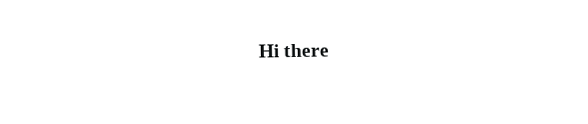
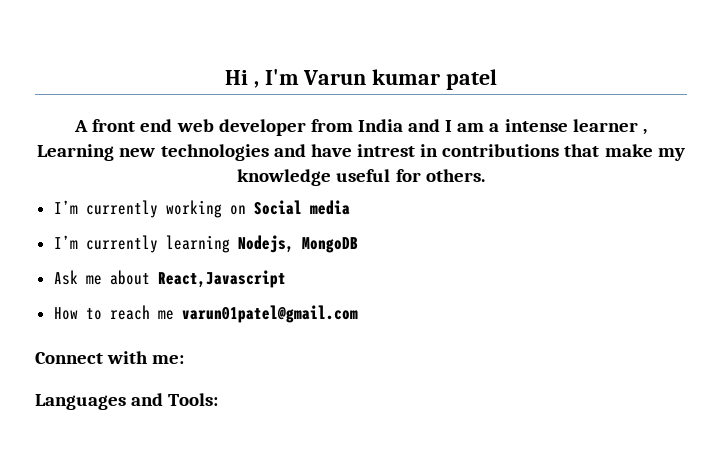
[283,43,330,58] there -> [253,69,498,90] [74,119,647,136] [37,144,685,161] [237,169,485,186] [53,200,350,218] [53,235,358,253] [53,270,286,288] [53,305,358,323] [35,351,185,364] [35,393,219,410] , I'm Varun kumar patel // A front end web developer from India and I am a intense learner , Learning new technologies and have intrest in contributions that make my knowledge useful for others. // I’m currently working on Social media // I’m currently learning Nodejs, MongoDB // Ask me about React,Javascript // How to reach me varun01patel@gmail.com // Connect with me: // Languages and Tools:

